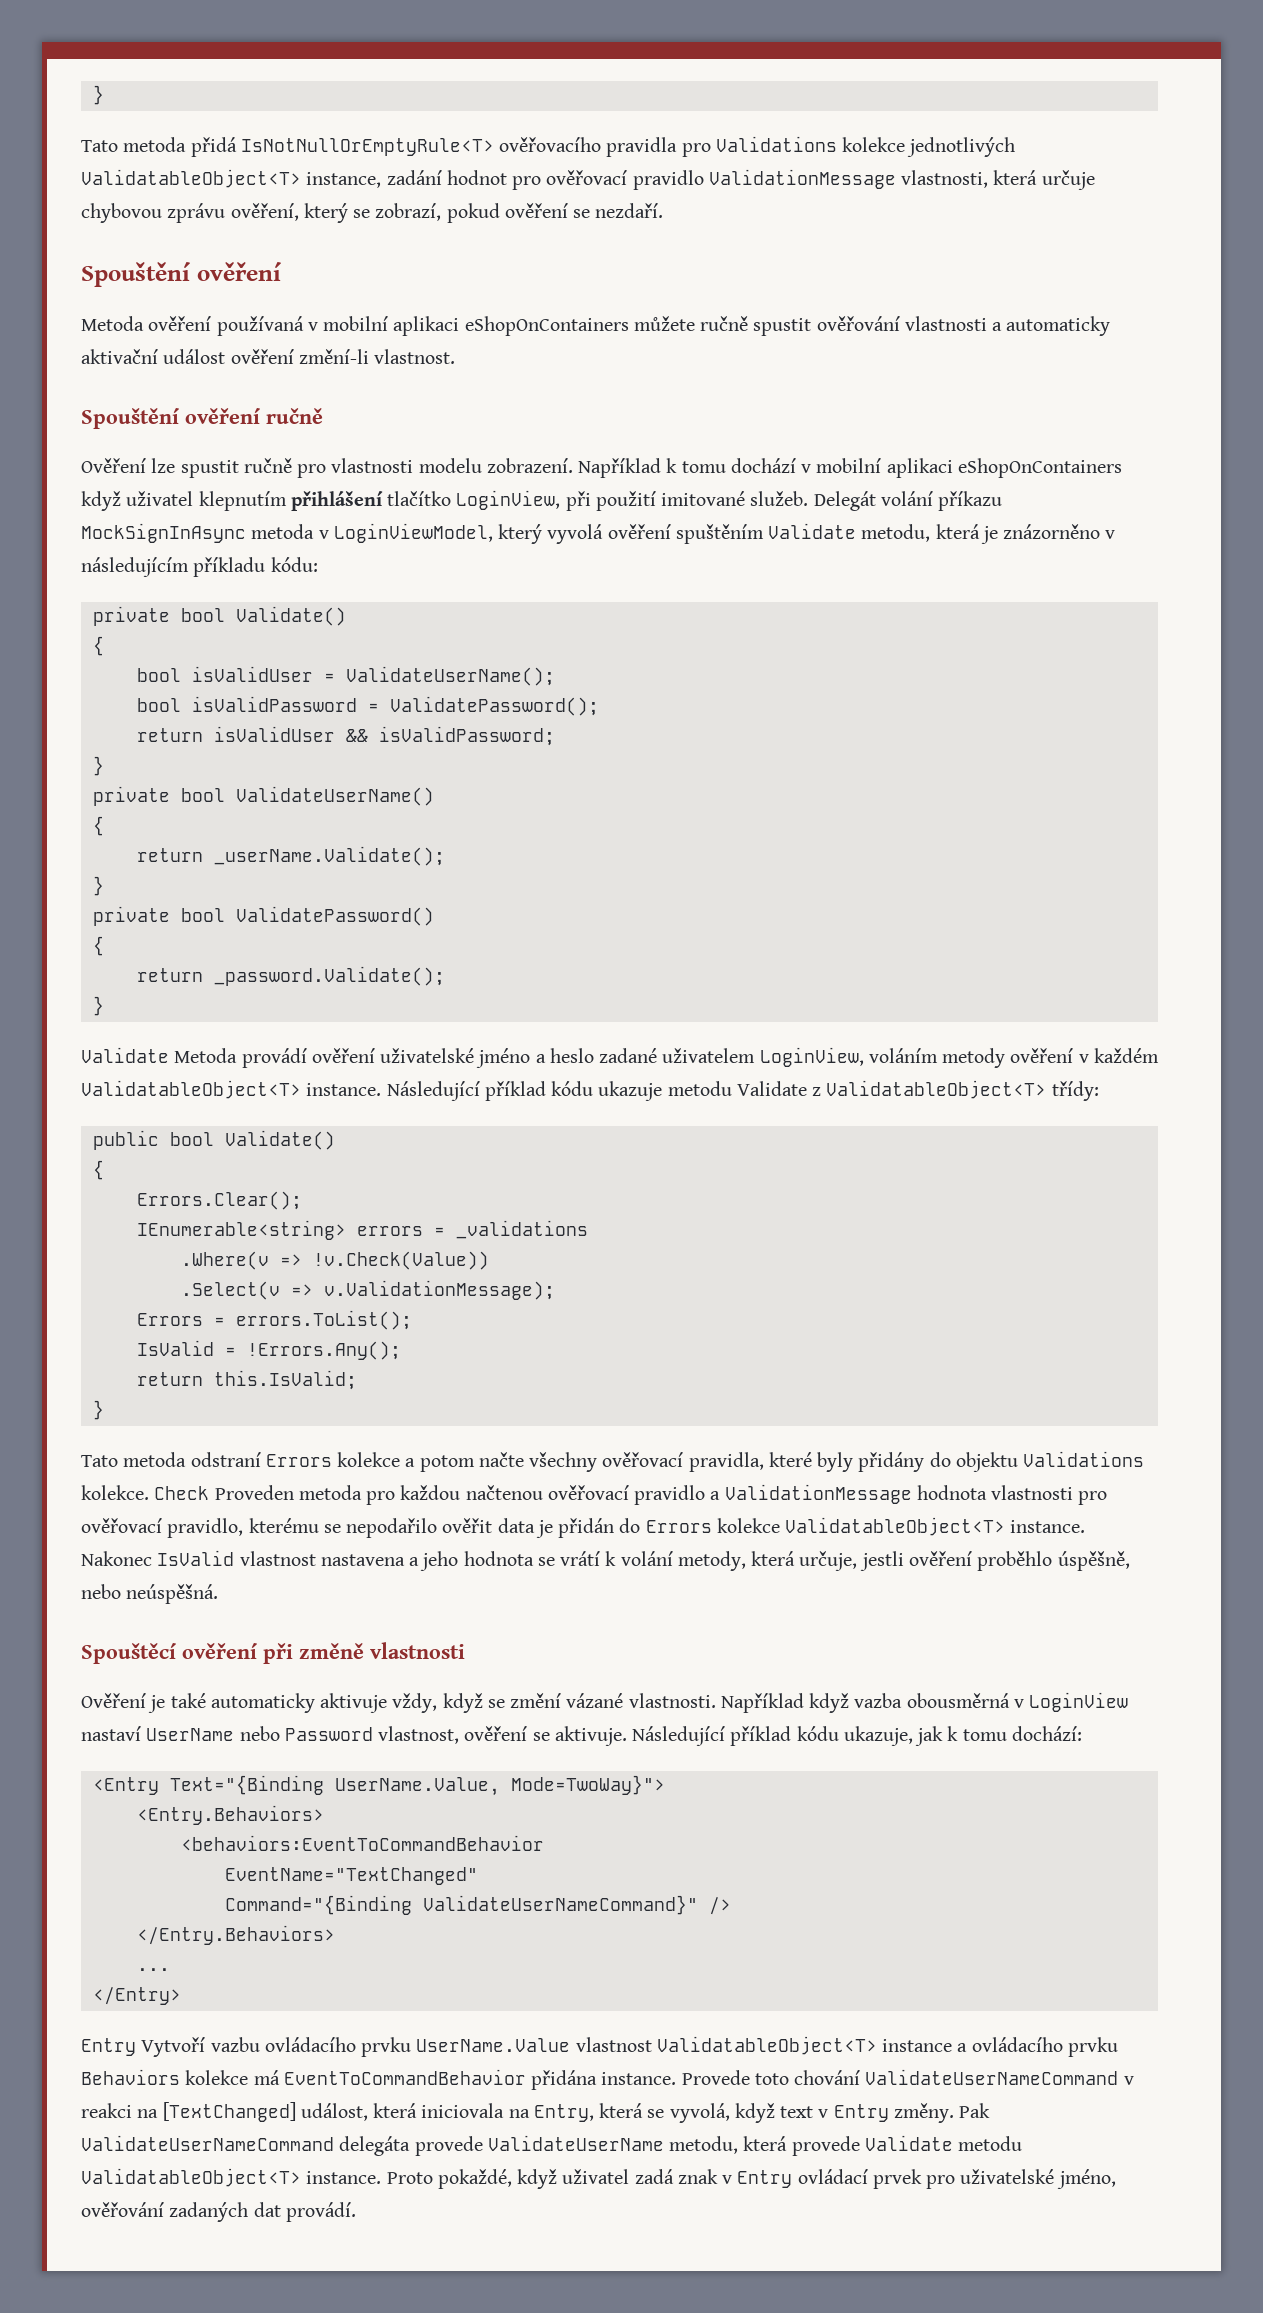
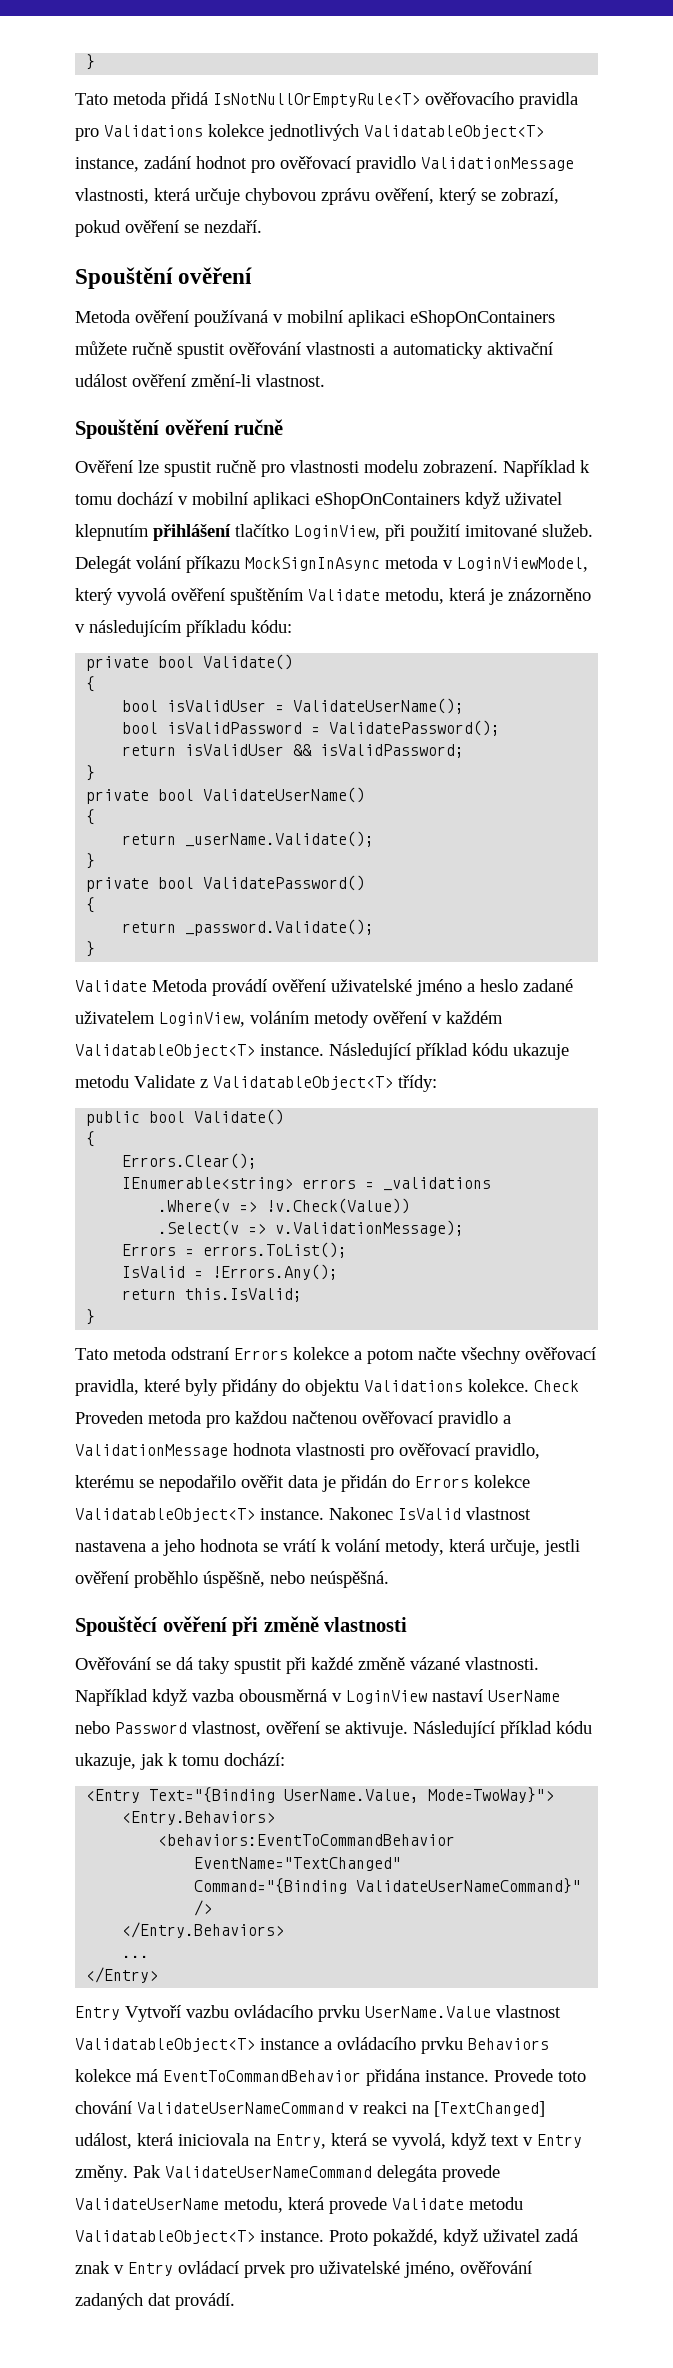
[81,1693,562,1713] Ověření je také automaticky aktivuje vždy, když se změní -> [75,1657,405,1674] Ověřování se dá taky spustit při každé změně

